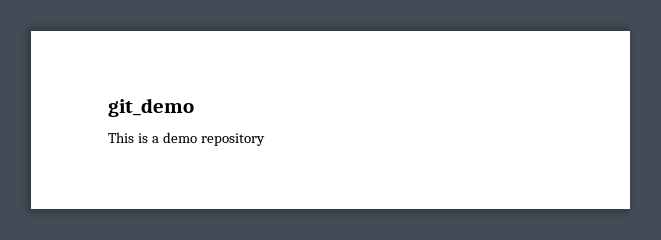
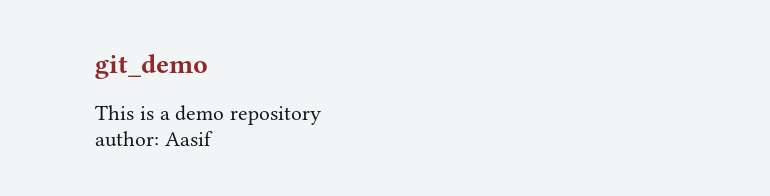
(265, 139) none -> [95,131,213,147] // author: Aasif

